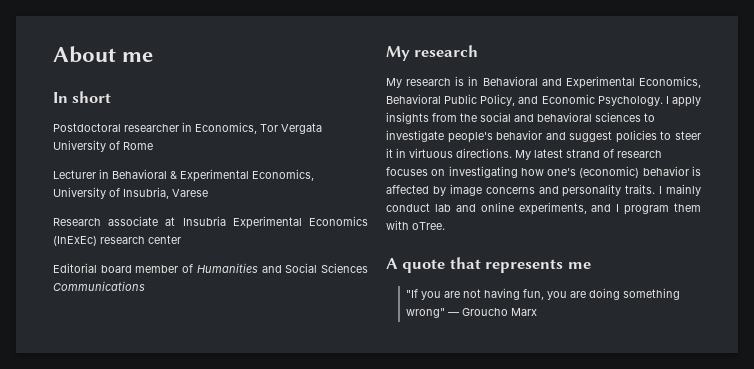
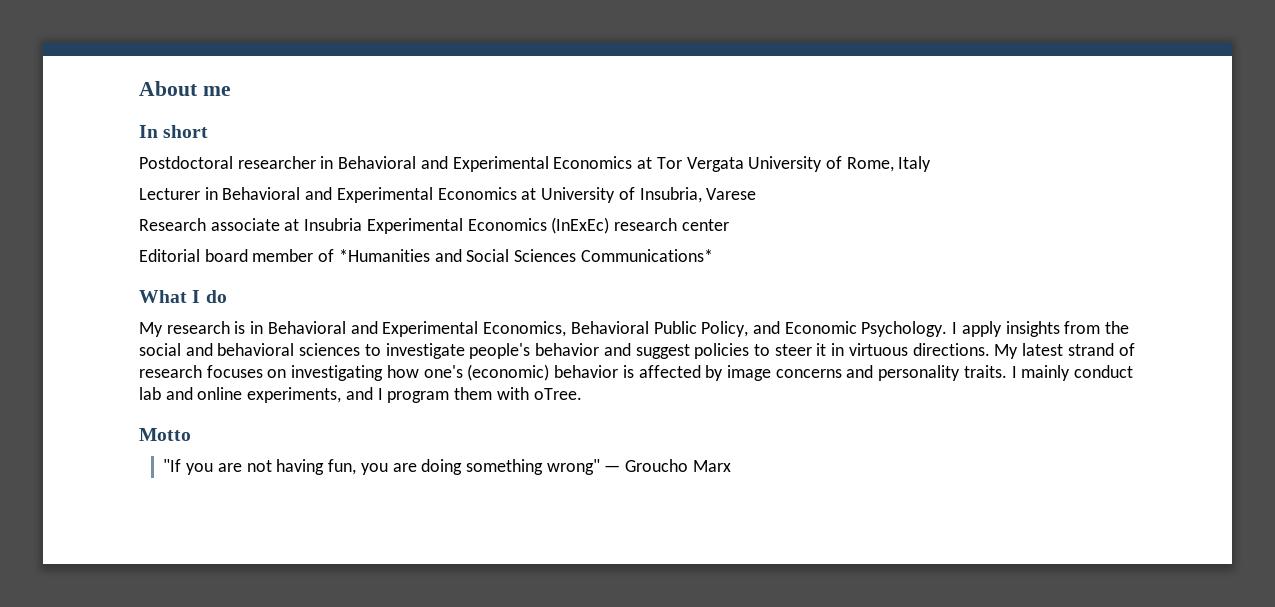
[195,122,257,134] Economics, -> [338,156,653,172] Behavioral and Experimental Economics at
[123,142,153,150] Rome -> [846,156,932,172] Rome, Italy
[170,169,314,182] & Experimental Economics, -> [305,187,537,203] and Experimental Economics at
[196,263,258,273] Humanities -> [338,249,430,262] *Humanities
[53,281,145,291] [386,45,479,61] Communications // My research -> [580,249,713,262] [139,290,227,303] Communications* // What I do
[386,257,591,273] A quote that represents me -> [139,428,191,441] Motto

